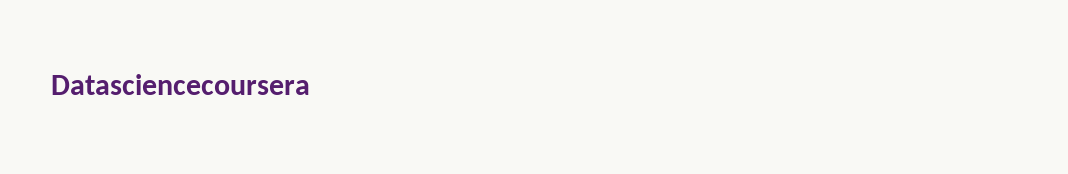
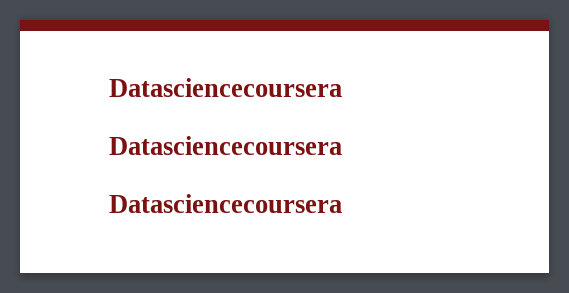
[51,74,310,95] Datasciencecoursera -> [109,78,342,97] [109,136,342,155] [109,194,342,213] Datasciencecoursera // Datasciencecoursera // Datasciencecoursera

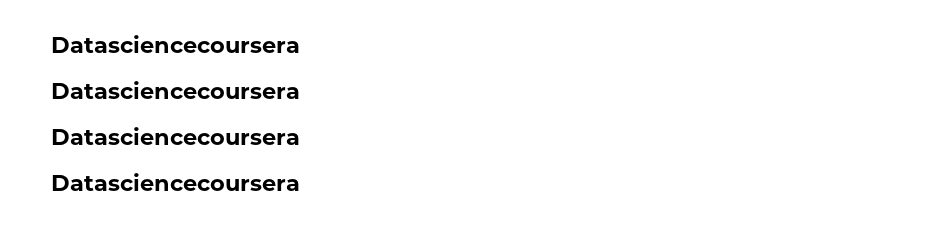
[109,78,342,97] [109,136,342,155] [109,194,342,213] Datasciencecoursera // Datasciencecoursera // Datasciencecoursera -> [51,35,300,53] [51,81,300,99] [51,127,300,145] [51,173,300,191] Datasciencecoursera // Datasciencecoursera // Datasciencecoursera // Datasciencecoursera

